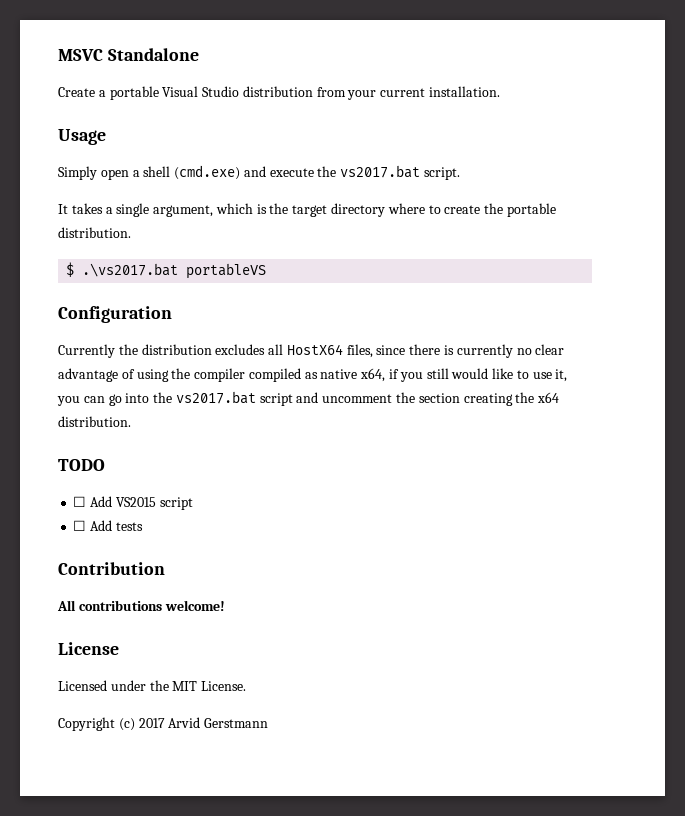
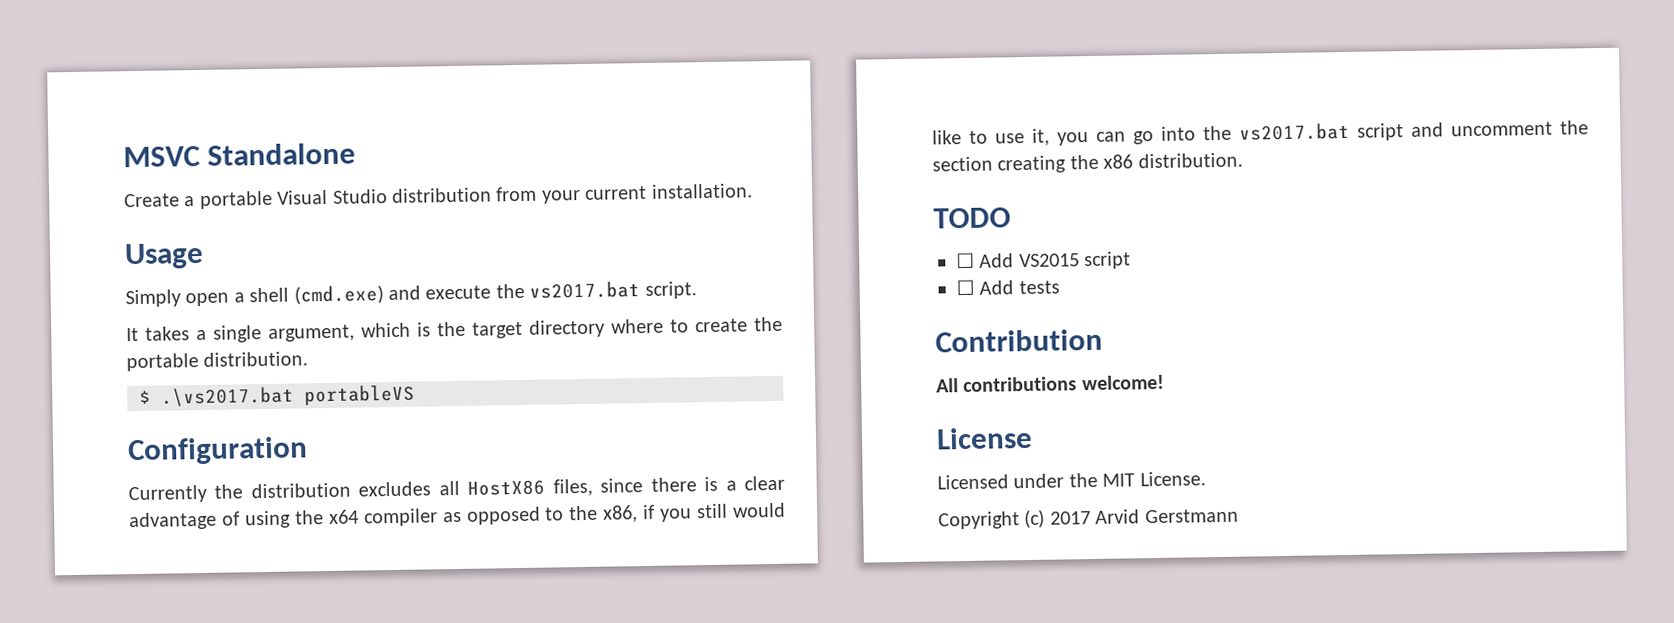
[286,344,343,355] HostX64 -> [467,479,546,496] HostX86
[456,344,532,358] currently no -> [725,480,737,491] a
[194,368,386,382] compiler compiled as native x64, -> [328,505,639,527] x64 compiler as opposed to the x86,
[537,392,560,403] x64 -> [1103,154,1134,169] x86

